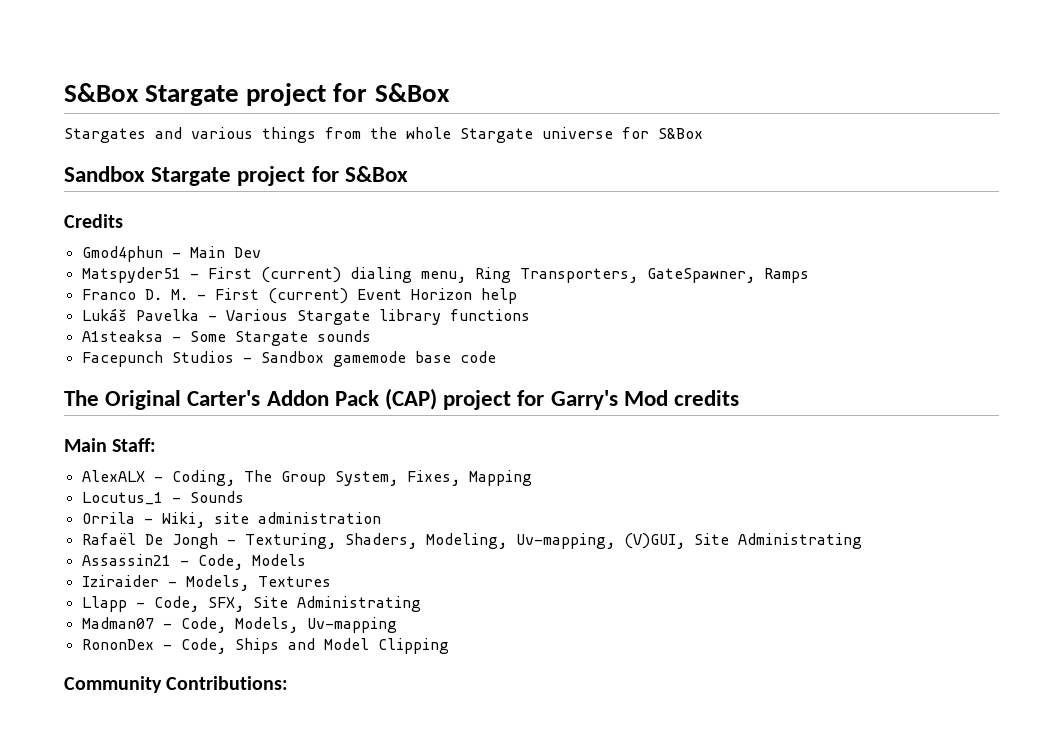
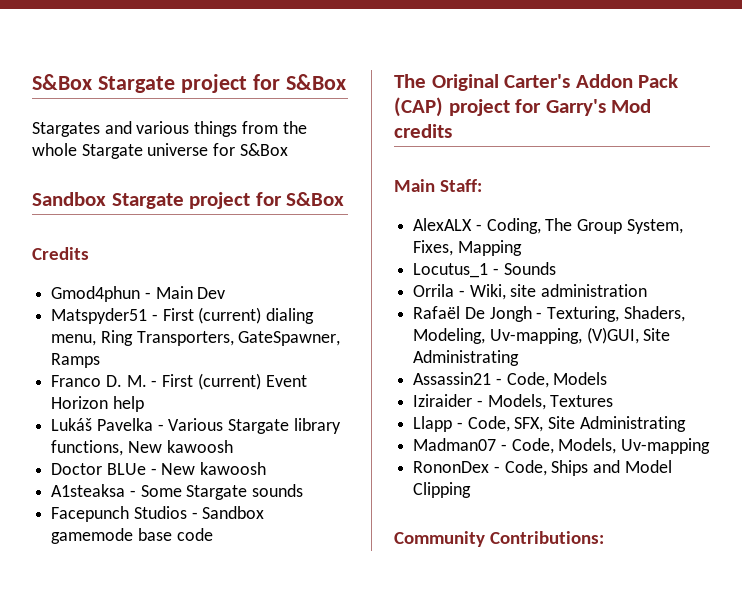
[449,309,530,321] functions -> [51,440,233,456] [51,462,267,475] functions, New kawoosh // Doctor BLUe - New kawoosh

